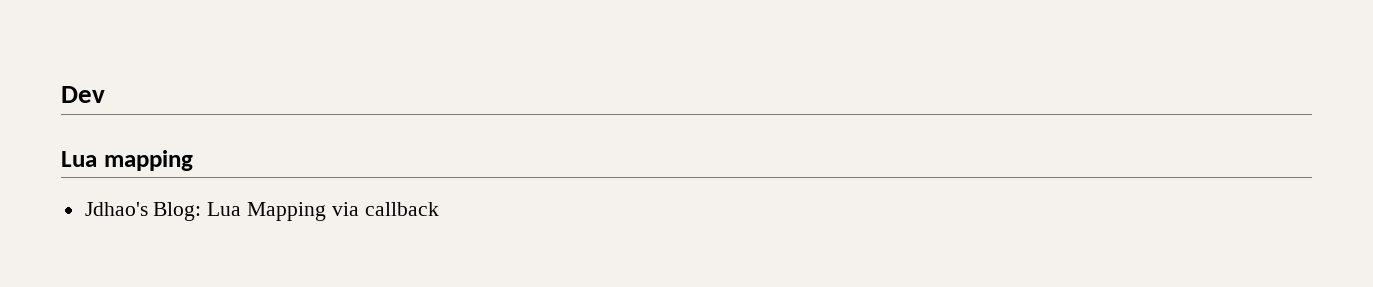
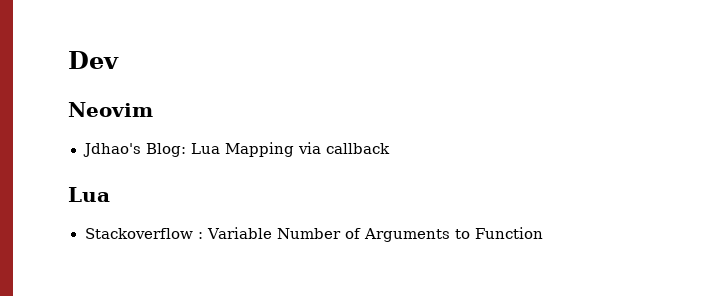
[61,150,193,171] Lua mapping -> [68,102,153,117] Neovim
(439, 209) none -> [68,187,110,202] [84,227,544,242] // Lua // Stackoverflow : Variable Number of Arguments to Function

